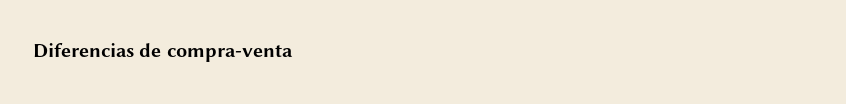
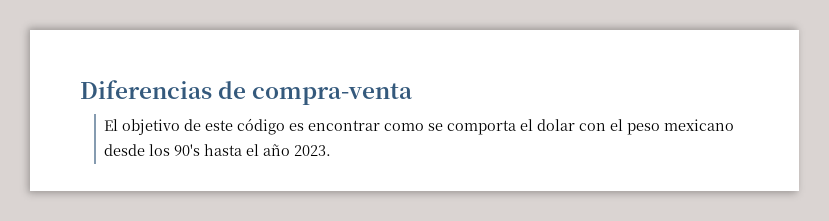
(293, 53) none -> [104,118,735,135] [104,144,332,156] // El objetivo de este código es encontrar como se comporta el dolar con el peso mexicano desde los 90's hasta el año 2023.

